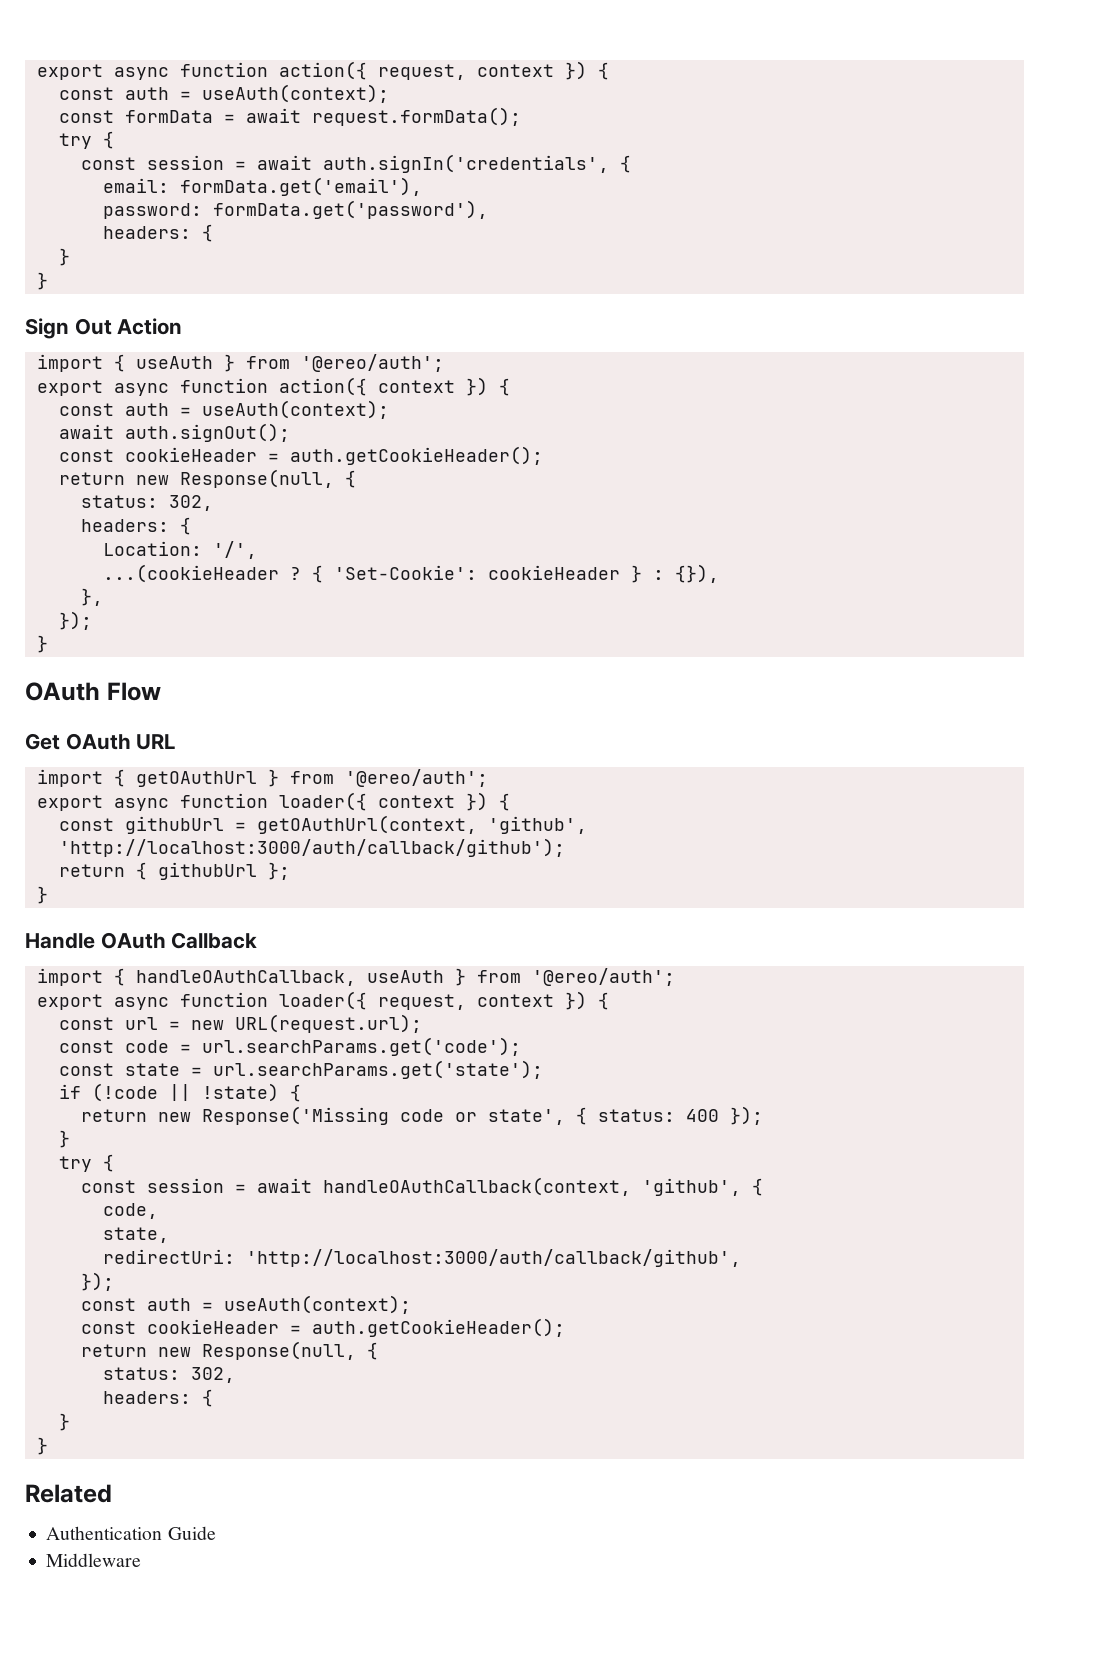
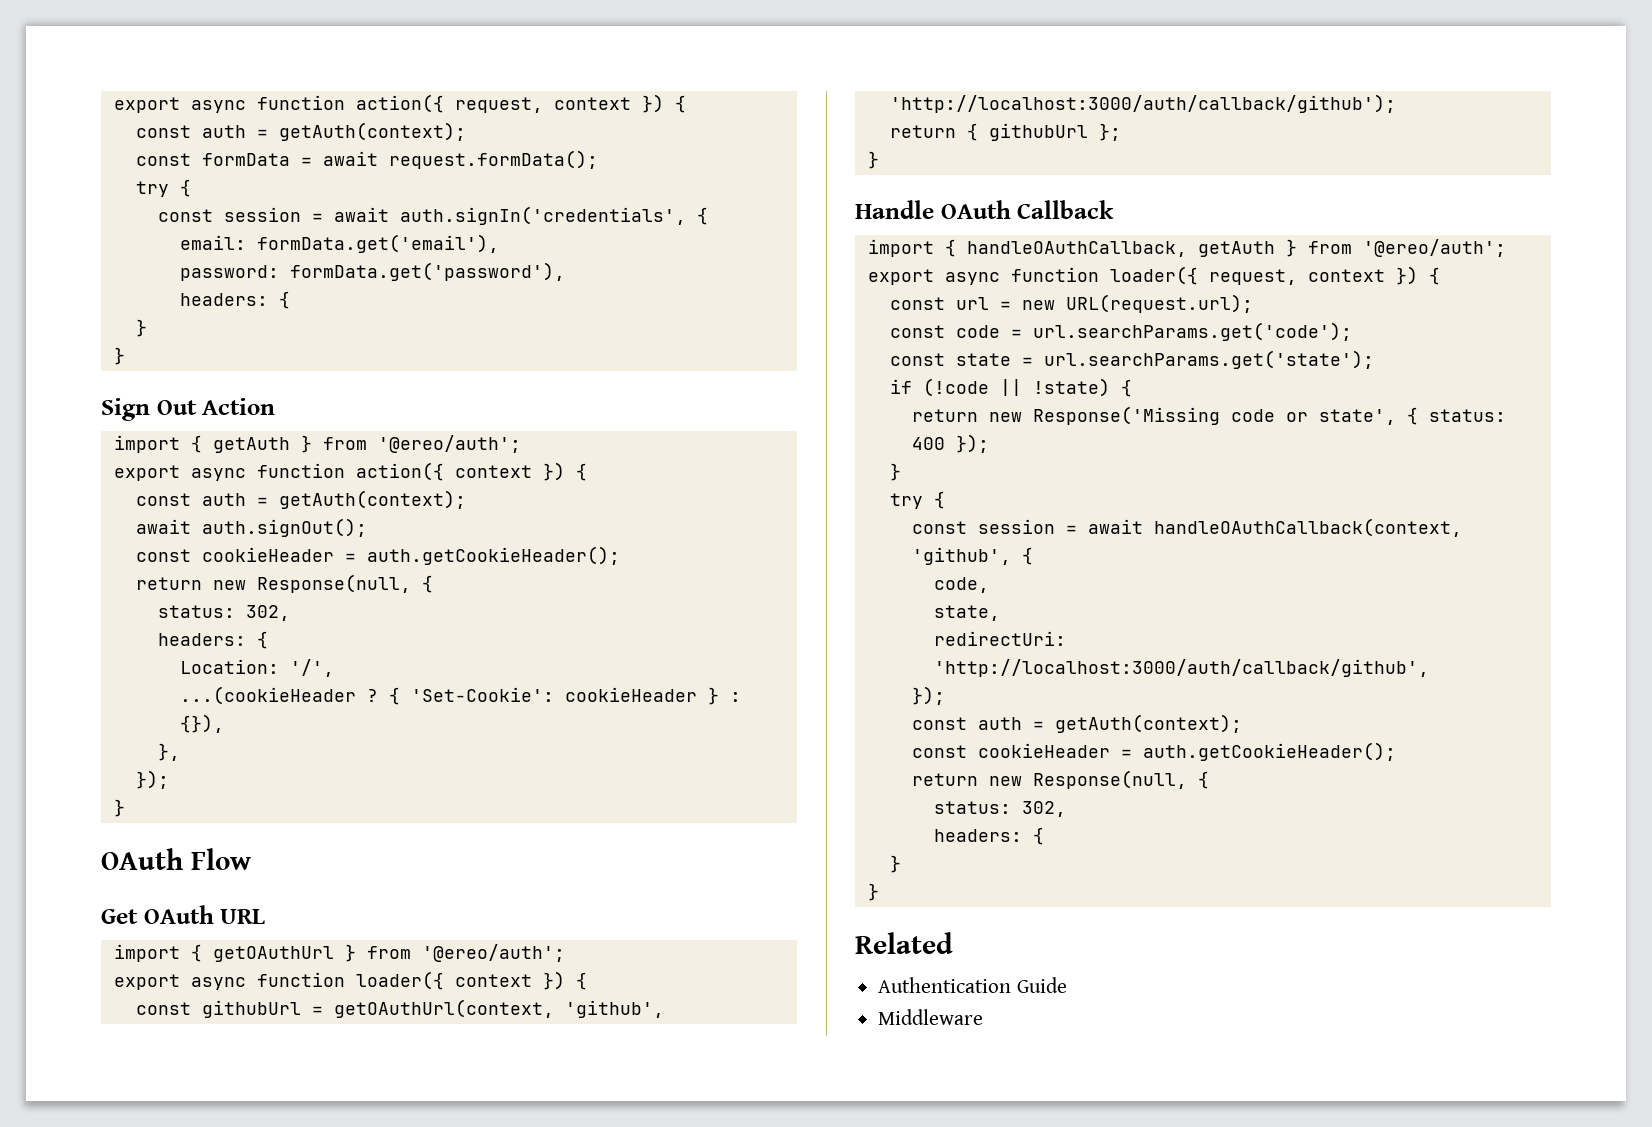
[201,84,389,103] useAuth(context); -> [278,122,466,141] getAuth(context);
[135,356,213,369] useAuth -> [212,437,290,453] getAuth
[201,400,389,419] useAuth(context); -> [278,490,466,509] getAuth(context);
[366,970,444,983] useAuth -> [1197,241,1275,257] getAuth
[223,1295,411,1314] useAuth(context); -> [1054,714,1242,733] getAuth(context);

